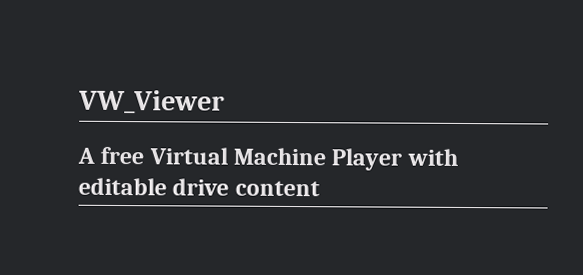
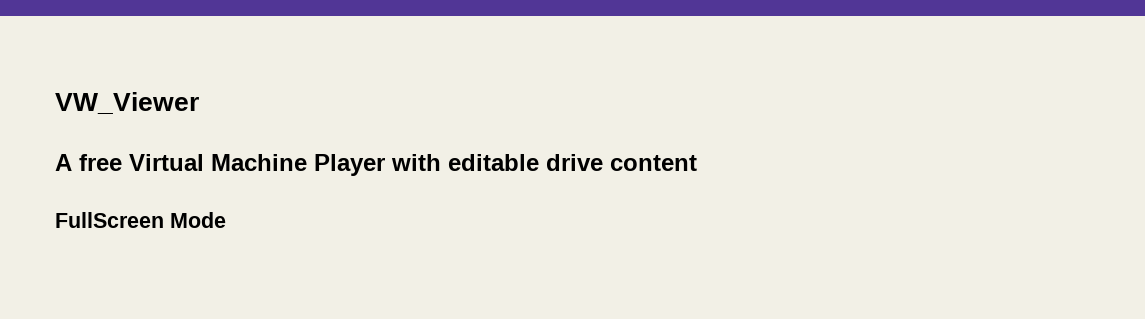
(320, 188) none -> [55,212,226,228] // FullScreen Mode

